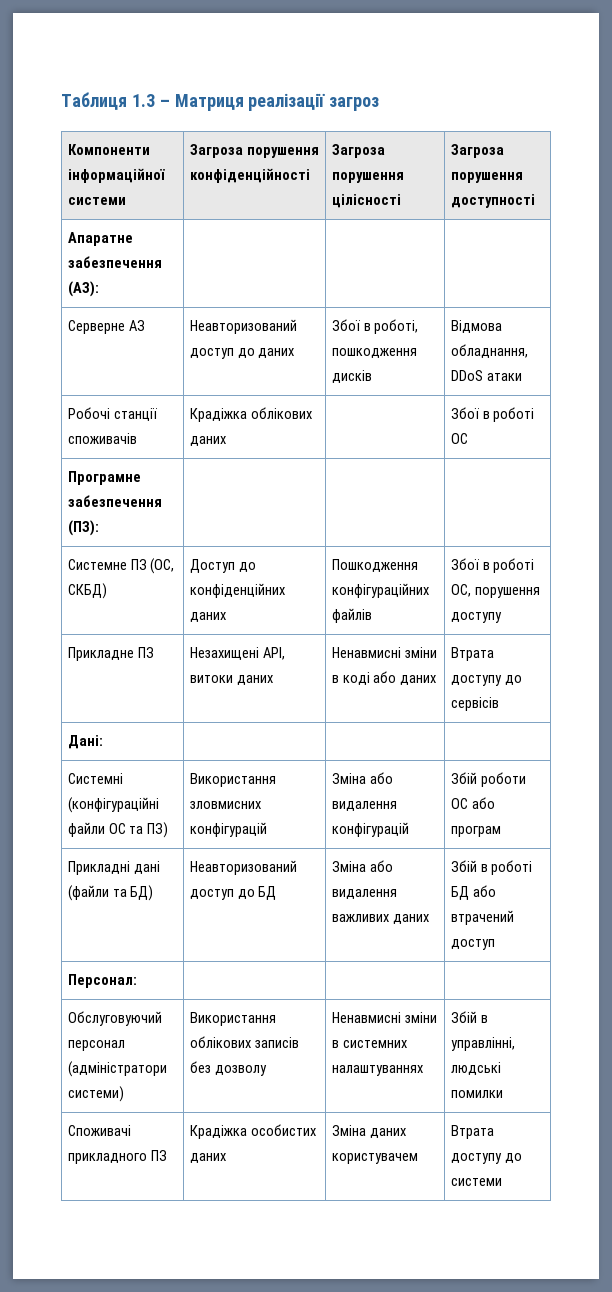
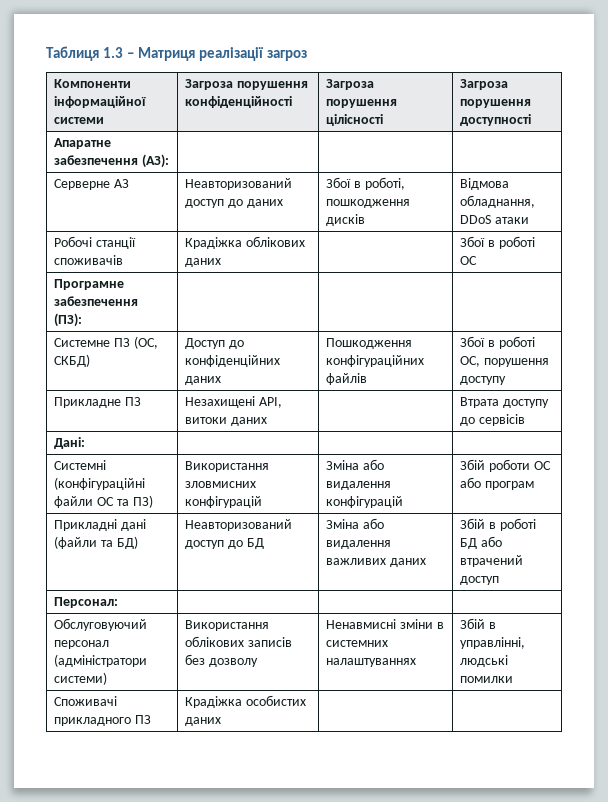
[331,647,437,658] [331,671,437,685] Ненавмисні зміни в коді або даних -> (268, 421) none
[331,1125,406,1138] [331,1153,418,1164] [450,1125,494,1139] [450,1153,522,1164] [450,1178,502,1186] Зміна даних користувачем | Втрата доступу до системи -> (222, 721) |

